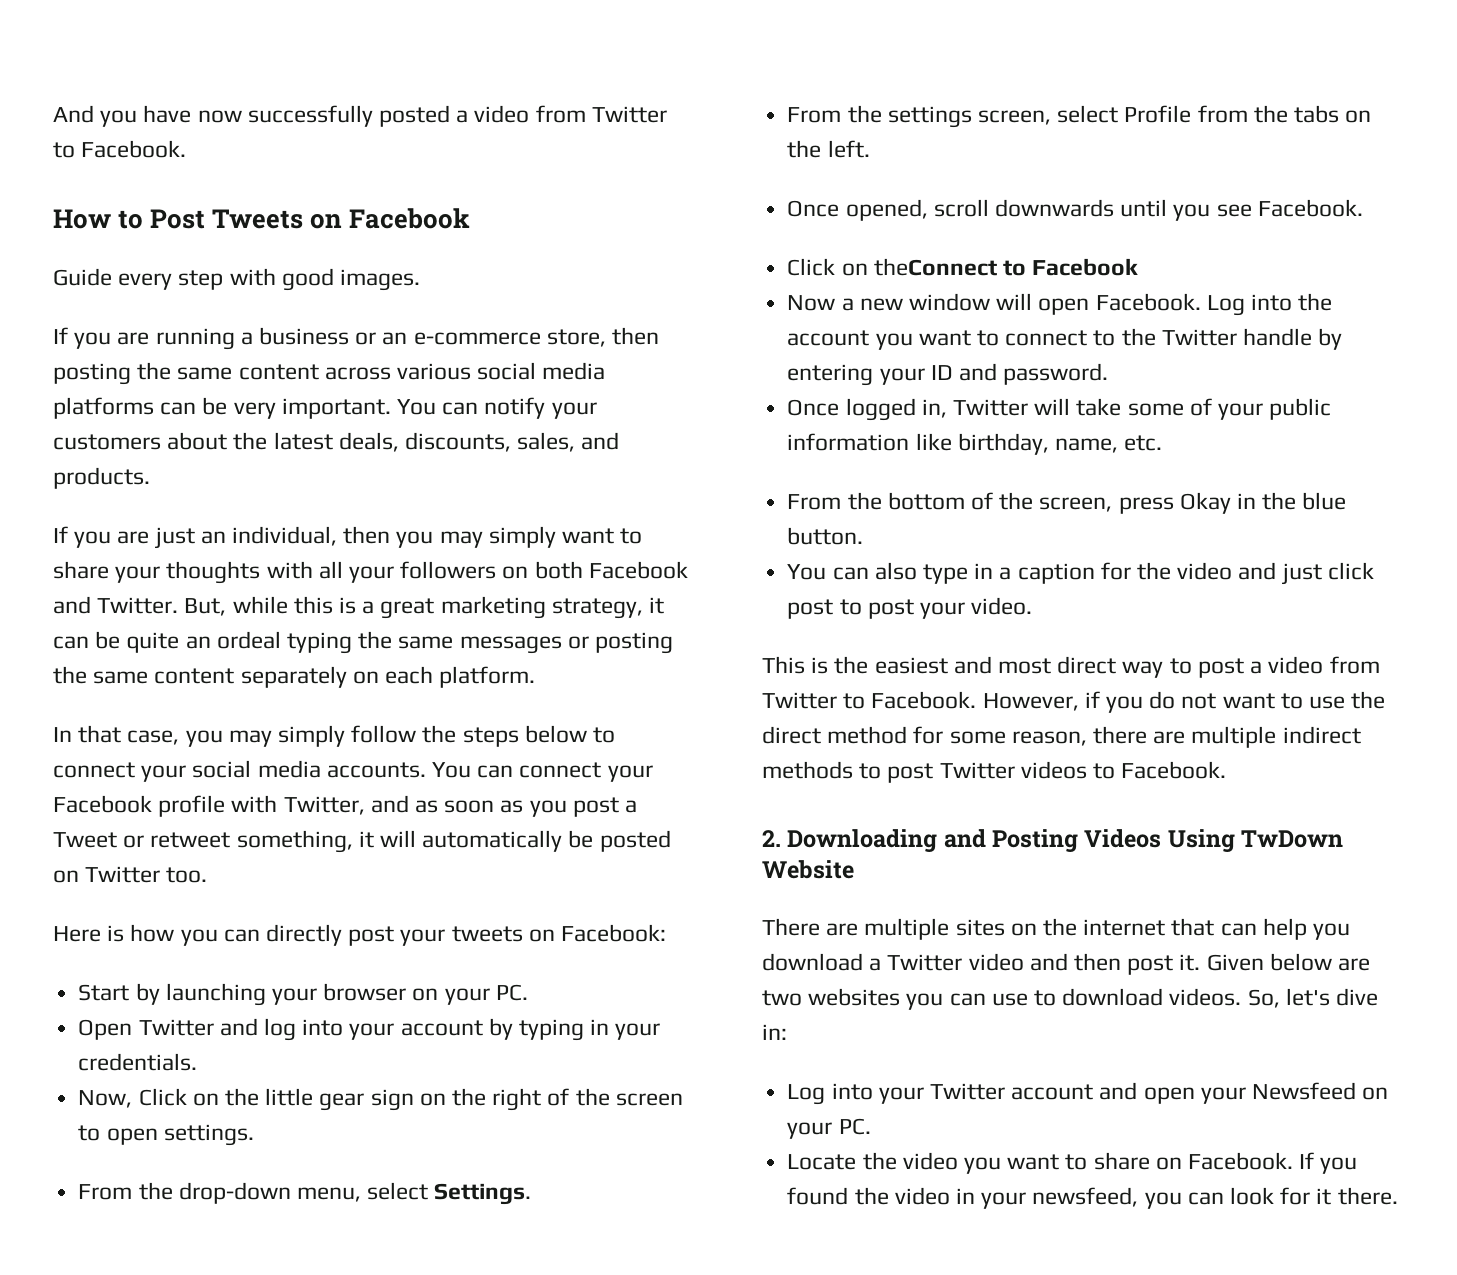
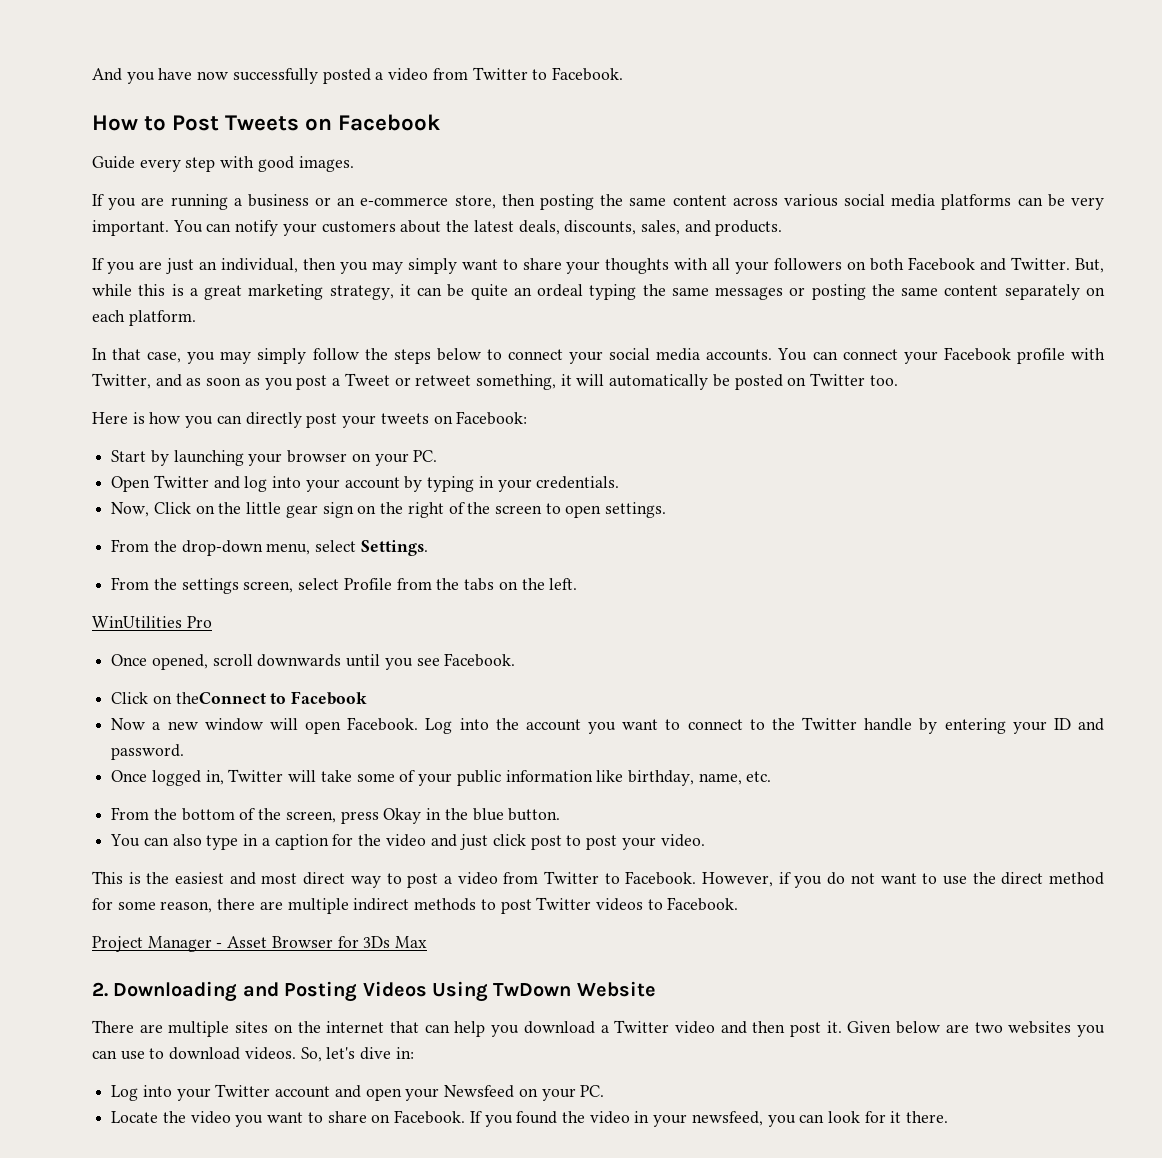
(870, 149) none -> [92,616,212,628] // WinUtilities Pro
(1227, 770) none -> [92,936,428,952] // Project Manager - Asset Browser for 3Ds Max

